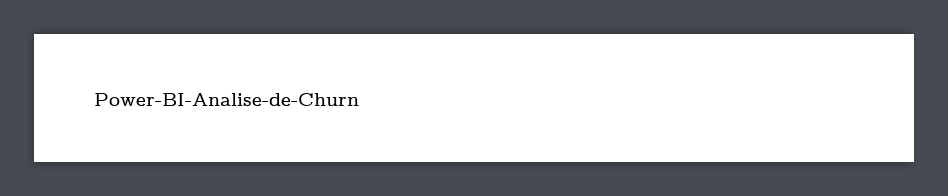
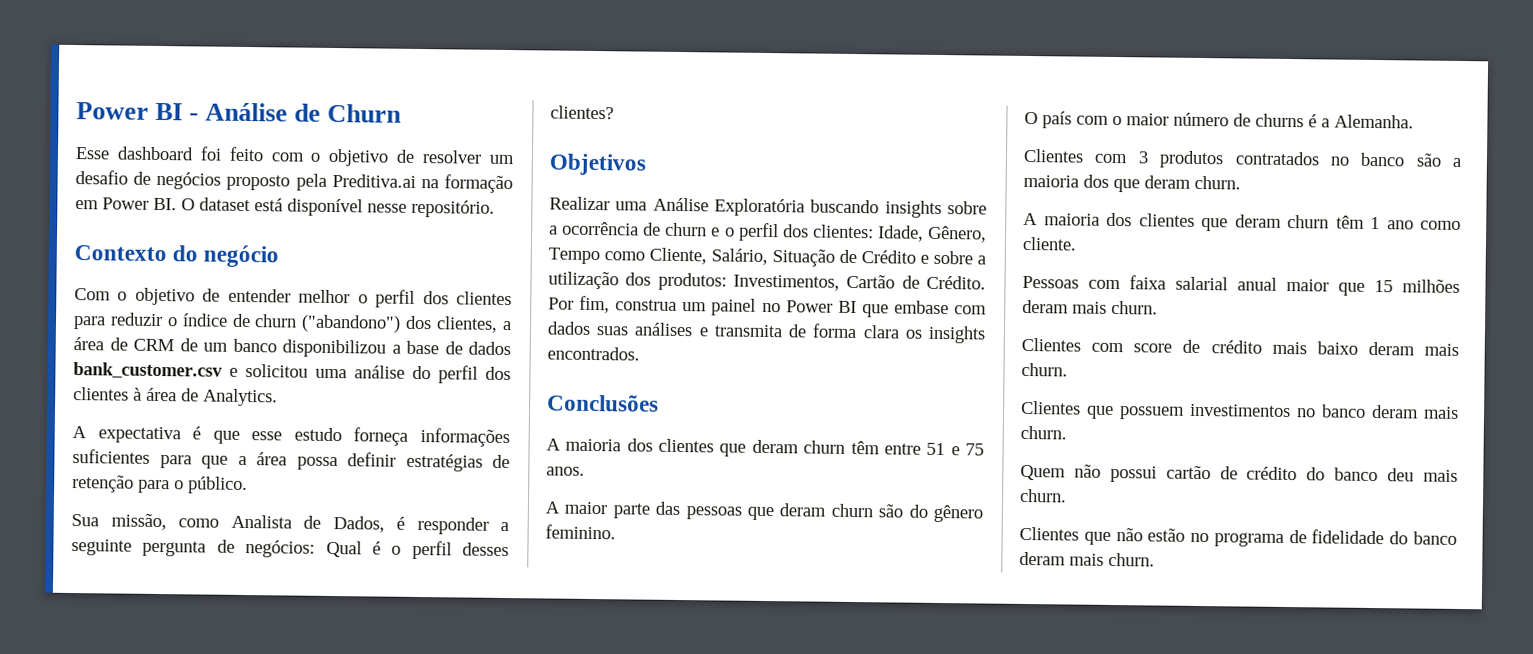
[94,93,359,106] Power-BI-Analise-de-Churn -> [76,102,403,123] [75,146,515,167] [75,170,514,194] [75,197,495,218] [74,244,280,268] [74,287,513,308] [73,312,513,333] [73,337,511,358] [73,362,511,384] [73,387,278,407] [72,426,510,448] [72,449,510,472] [72,475,248,495] [71,513,509,535] [71,539,509,560] [550,105,614,120] [549,153,646,176] [549,196,987,219] [549,221,987,243] [548,247,986,267] [548,271,986,291] [548,295,987,318] [547,321,986,344] [547,346,640,361] [547,394,659,412] [546,438,984,457] [546,466,585,476] [545,501,983,523] [545,524,616,540] [1024,111,1414,129] [1023,148,1461,169] [1023,174,1241,193] [1023,212,1461,232] [1022,236,1077,251] [1022,275,1460,296] [1022,299,1158,315] [1021,337,1459,356] [1021,362,1068,377] [1021,400,1459,420] [1020,425,1067,440] [1020,464,1458,483] [1020,488,1067,503] [1019,526,1457,547] [1019,551,1155,567] Power BI - Análise de Churn // Esse dashboard foi feito com o objetivo de resolver um desafio de negócios proposto pela Preditiva.ai na formação em Power BI. O dataset está disponível nesse repositório. // Contexto do negócio // Com o objetivo de entender melhor o perfil dos clientes para reduzir o índice de churn ("abandono") dos clientes, a área de CRM de um banco disponibilizou a base de dados bank_customer.csv e solicitou uma análise do perfil dos clientes à área de Analytics. // A expectativa é que esse estudo forneça informações suficientes para que a área possa definir estratégias de retenção para o público. // Sua missão, como Analista de Dados, é responder a seguinte pergunta de negócios: Qual é o perfil desses clientes? // Objetivos // Realizar uma Análise Exploratória buscando insights sobre a ocorrência de churn e o perfil dos clientes: Idade, Gênero, Tempo como Cliente, Salário, Situação de Crédito e sobre a utilização dos produtos: Investimentos, Cartão de Crédito. Por fim, construa um painel no Power BI que embase com dados suas análises e transmita de forma clara os insights encontrados. // Conclusões // A maioria dos clientes que deram churn têm entre 51 e 75 anos. // A maior parte das pessoas que deram churn são do gênero feminino. // O país com o maior número de churns é a Alemanha. // Clientes com 3 produtos contratados no banco são a maioria dos que deram churn. // A maioria dos clientes que deram churn têm 1 ano como cliente. // Pessoas com faixa salarial anual maior que 15 milhões deram mais churn. // Clientes com score de crédito mais baixo deram mais churn. // Clientes que possuem investimentos no banco deram mais churn. // Quem não possui cartão de crédito do banco deu mais churn. // Clientes que não estão no programa de fidelidade do banco deram mais churn.

